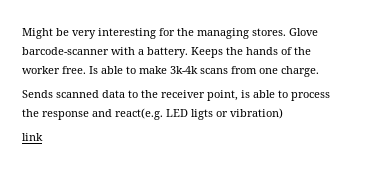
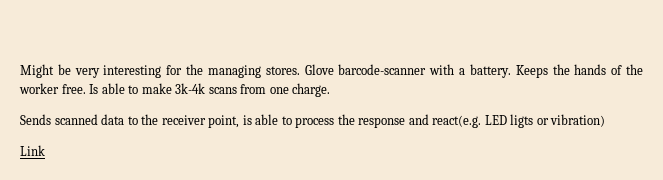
[22,133,43,141] link -> [20,145,45,156] Link

